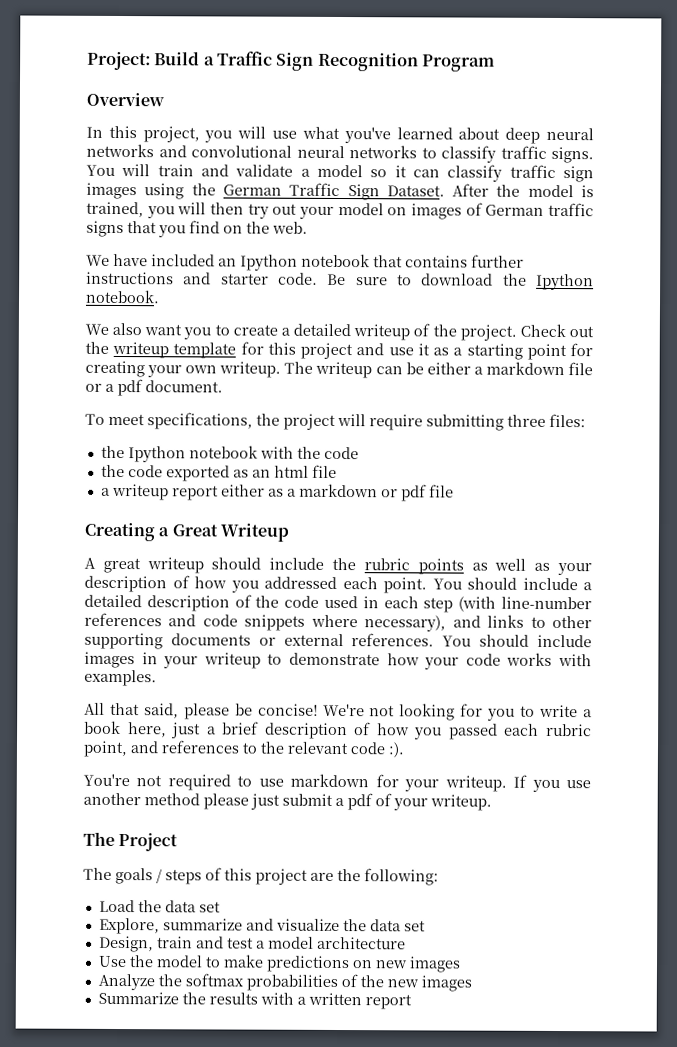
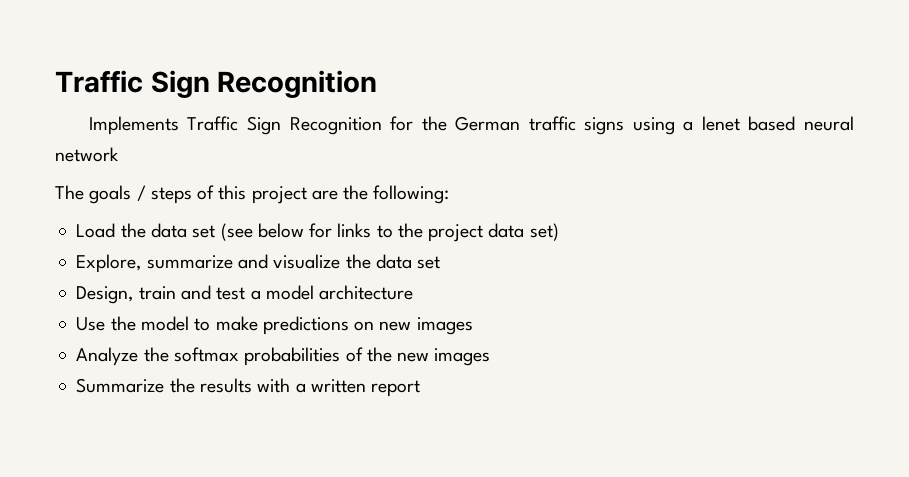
[87,51,495,72] [86,92,164,107] [86,125,594,144] [86,143,594,164] [86,164,594,183] [86,182,594,201] [86,201,594,220] [86,220,308,238] [86,253,524,271] [86,271,594,291] [85,289,160,304] [85,322,594,341] [85,341,593,361] [85,360,593,379] [85,378,223,397] [85,412,586,431] [100,445,359,463] [100,464,337,482] [100,483,454,502] [84,522,289,542] [84,557,592,576] [84,575,592,594] [84,594,593,613] [84,612,593,632] [84,632,592,650] [84,651,593,670] [84,669,157,687] [84,702,592,721] [84,720,592,740] [83,740,405,758] [83,773,591,793] [83,792,492,811] [83,831,179,852] Project: Build a Traffic Sign Recognition Program // Overview // In this project, you will use what you've learned about deep neural networks and convolutional neural networks to classify traffic signs. You will train and validate a model so it can classify traffic sign images using the German Traffic Sign Dataset. After the model is trained, you will then try out your model on images of German traffic signs that you find on the web. // We have included an Ipython notebook that contains further instructions and starter code. Be sure to download the Ipython notebook. // We also want you to create a detailed writeup of the project. Check out the writeup template for this project and use it as a starting point for creating your own writeup. The writeup can be either a markdown file or a pdf document. // To meet specifications, the project will require submitting three files: // the Ipython notebook with the code // the code exported as an html file // a writeup report either as a markdown or pdf file // Creating a Great Writeup // A great writeup should include the rubric points as well as your description of how you addressed each point. You should include a detailed description of the code used in each step (with line-number references and code snippets where necessary), and links to other supporting documents or external references. You should include images in your writeup to demonstrate how your code works with examples. // All that said, please be concise! We're not looking for you to write a book here, just a brief description of how you passed each rubric point, and references to the relevant code :). // You're not required to use markdown for your writeup. If you use another method please just submit a pdf of your writeup. // The Project -> [55,70,378,98] [88,116,854,135] [55,147,119,162] Traffic Sign Recognition // Implements Traffic Sign Recognition for the German traffic signs using a lenet based neural network
(221, 907) none -> [220,223,559,242] (see below for links to the project data set)

